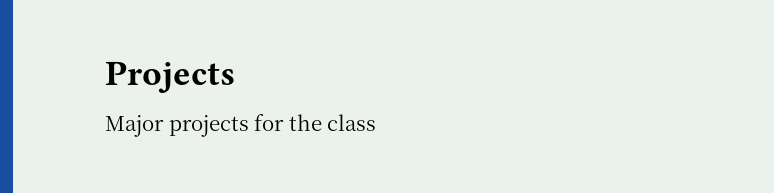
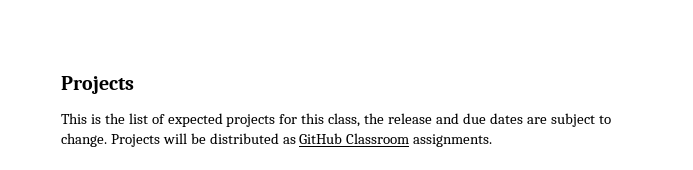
[105,114,377,137] Major projects for the class -> [61,113,611,127] [61,133,493,147] This is the list of expected projects for this class, the release and due dates are subject to change. Projects will be distributed as GitHub Classroom assignments.

